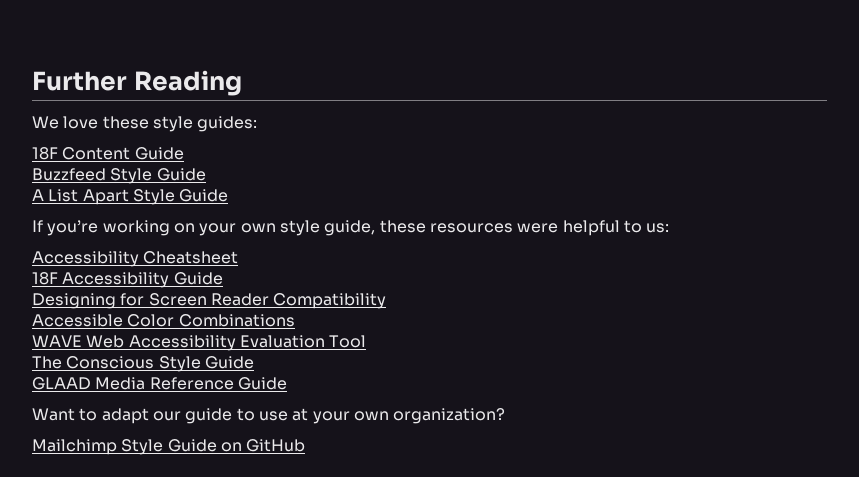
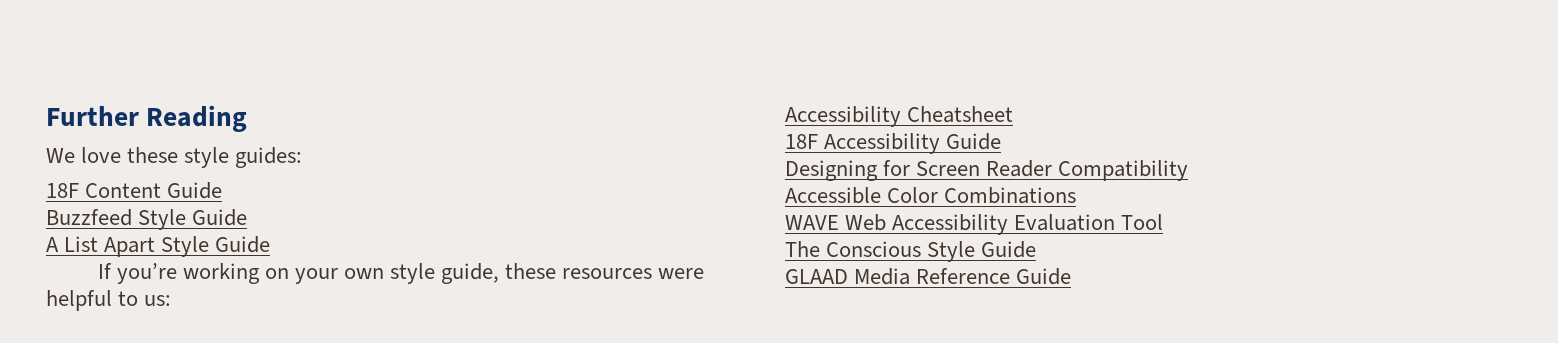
[32,408,506,424] [32,439,306,455] // Want to adapt our guide to use at your own organization? // Mailchimp Style Guide on GitHub -> (1072, 276) none

